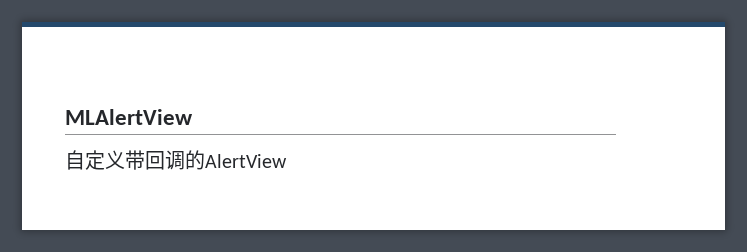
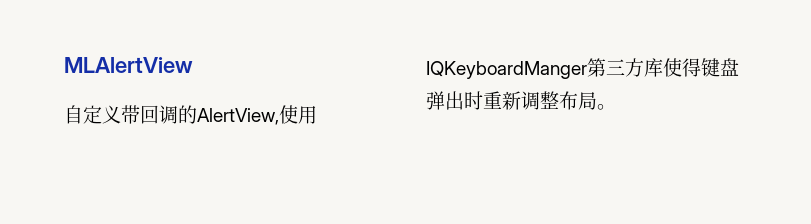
[205,154,287,168] AlertView -> [197,105,317,125] [426,58,739,79] [426,91,616,110] AlertView,使用IQKeyboardManger第三方库使得键盘弹出时重新调整布局。

